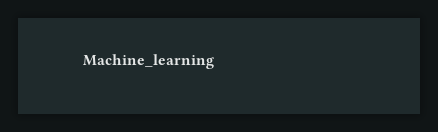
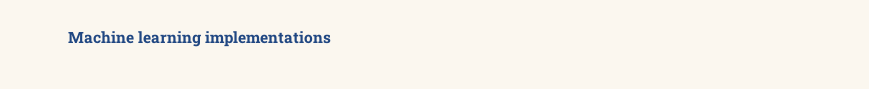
[83,54,214,69] Machine_learning -> [68,31,332,47] Machine learning implementations

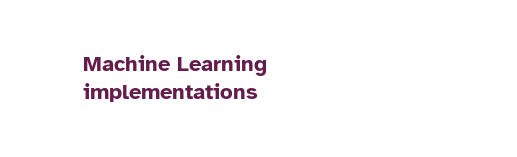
[138,31,202,47] learning -> [177,55,267,76] Learning

